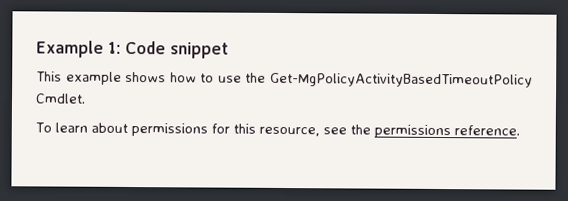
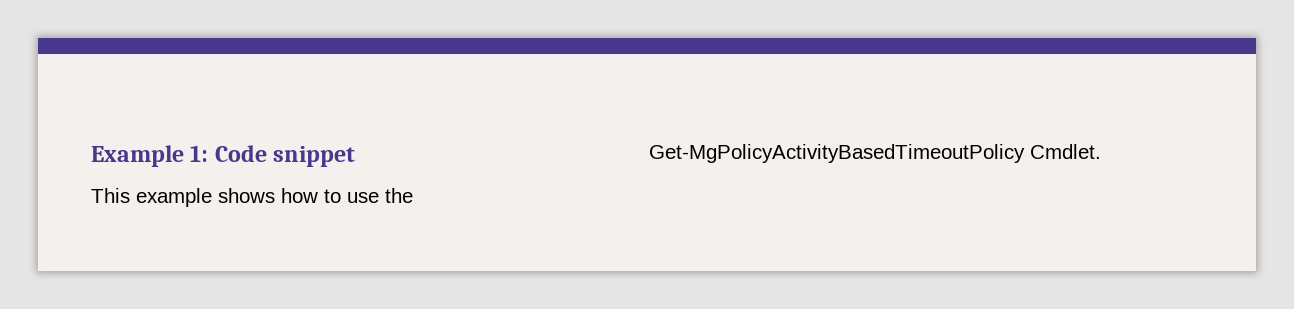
[35,122,520,139] // To learn about permissions for this resource, see the permissions reference. -> (1101, 151) none

